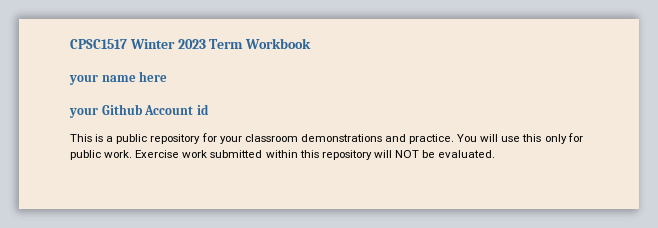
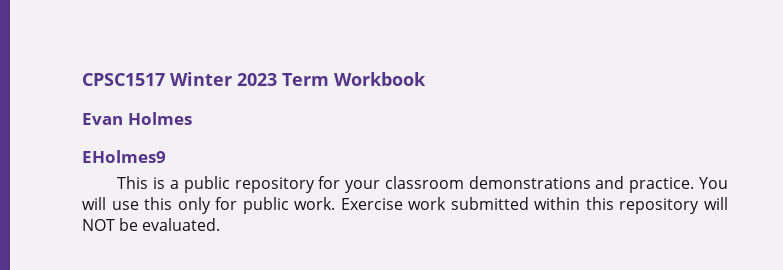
[69,71,168,85] [69,104,209,118] your name here // your Github Account id -> [82,112,192,125] [82,150,166,163] Evan Holmes // EHolmes9

